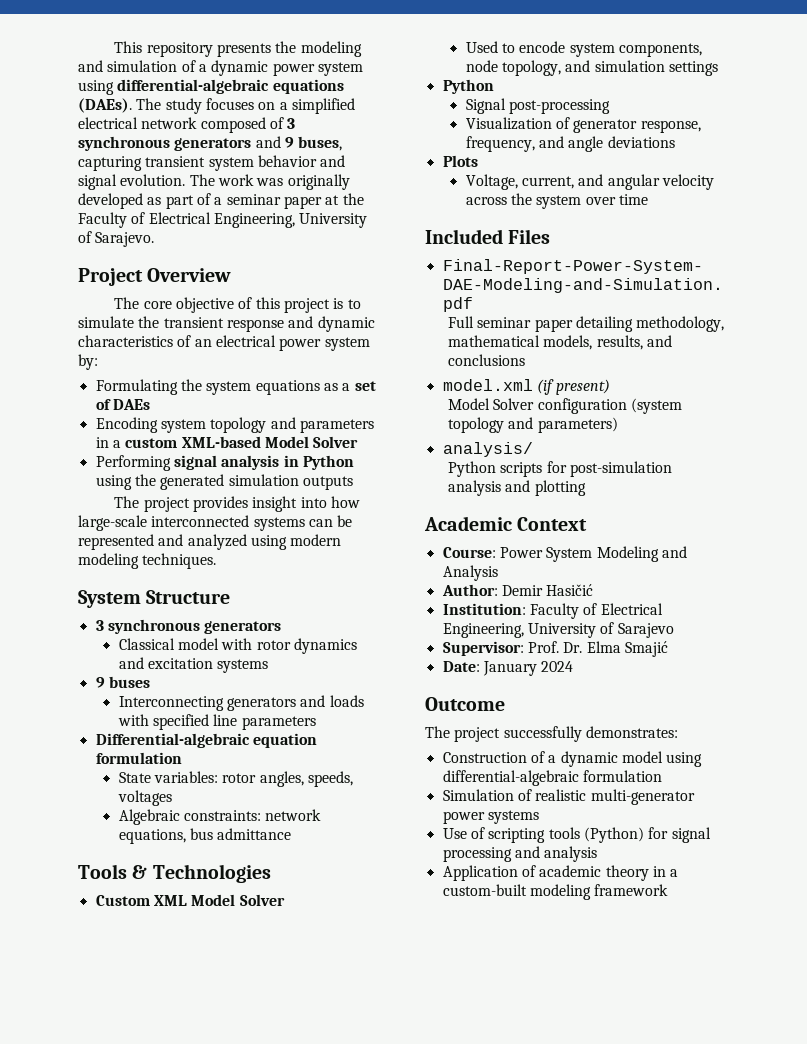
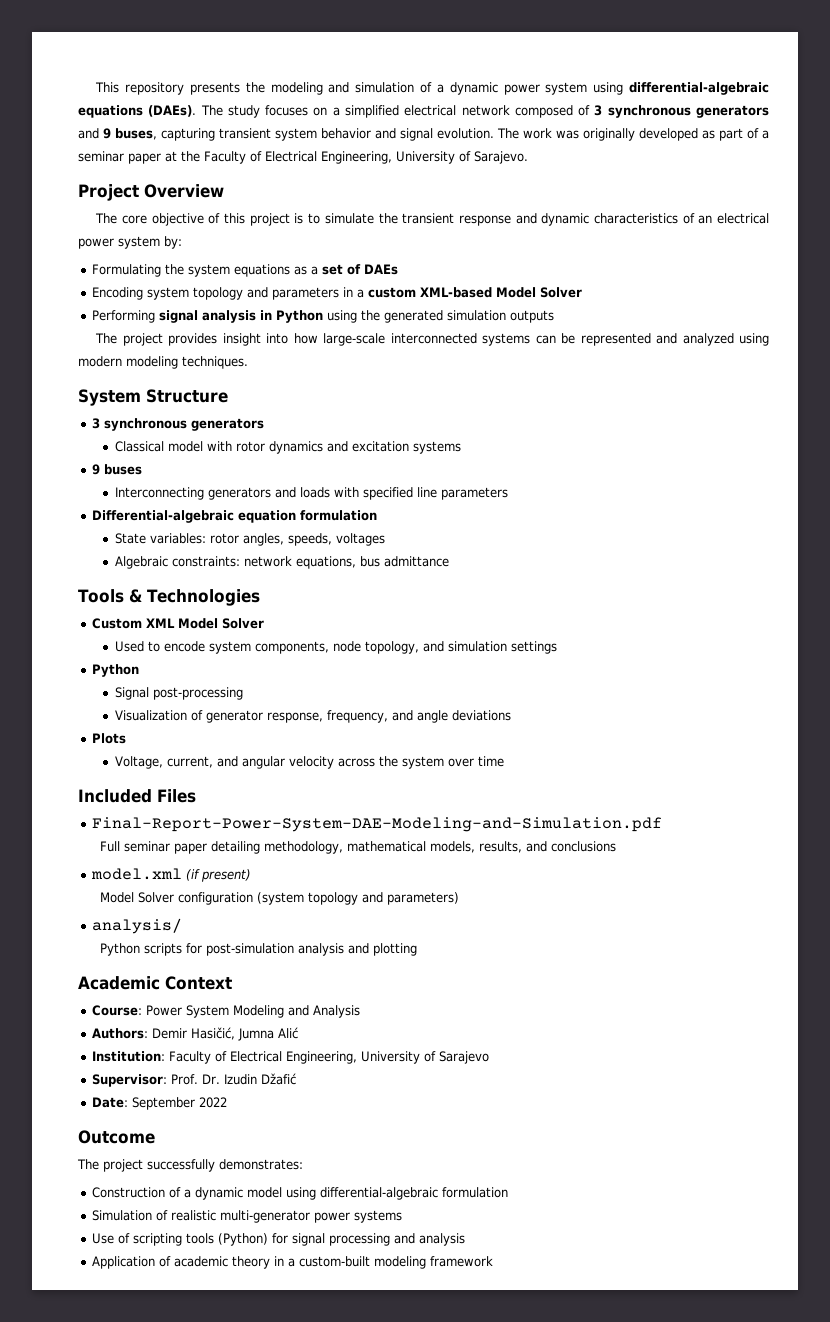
[441,584,594,596] Author: Demir Hasičić -> [92,1027,299,1041] Authors: Demir Hasičić, Jumna Alić
[586,641,668,657] Elma Smajić -> [224,1073,297,1085] Izudin Džafić
[482,661,574,676] January 2024 -> [132,1097,228,1110] September 2022

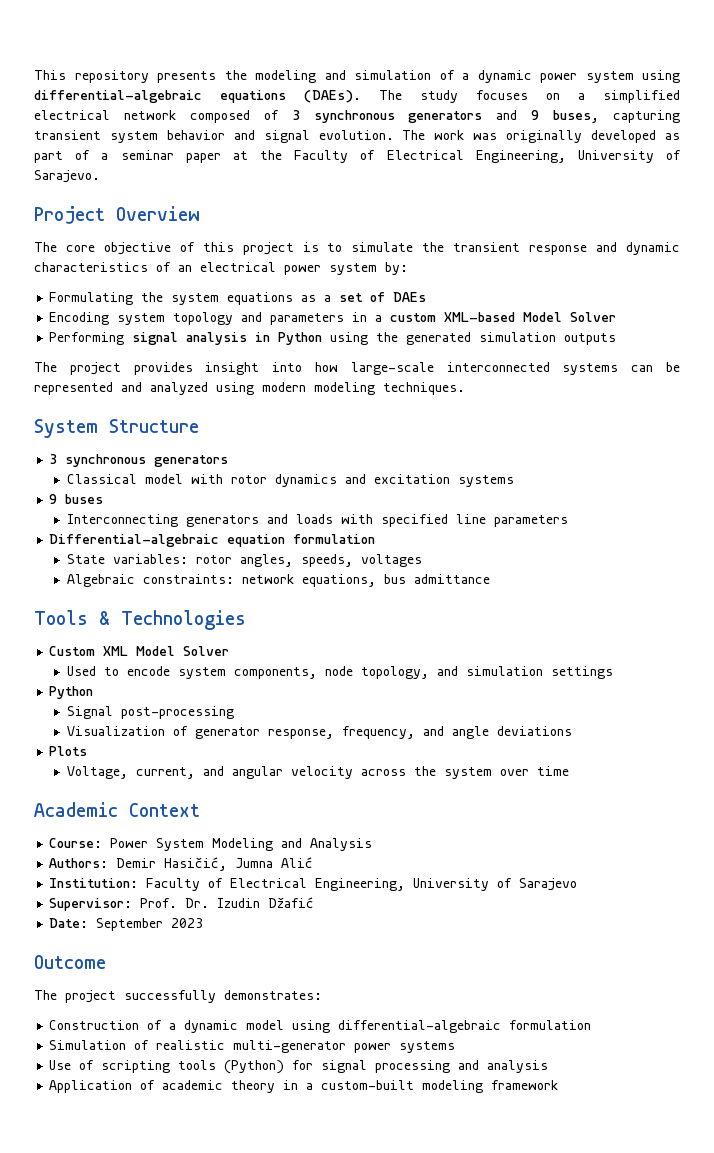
[78,789,196,803] [92,817,663,832] [100,841,617,854] [91,868,252,882] [100,892,460,905] [92,918,183,934] [100,943,418,956] // Included Files // Final-Report-Power-System-DAE-Modeling-and-Simulation.pdf // Full seminar paper detailing methodology, mathematical models, results, and conclusions // model.xml (if present) // Model Solver configuration (system topology and parameters) // analysis/ // Python scripts for post-simulation analysis and plotting -> (569, 771) none
[199,1097,228,1108] 2022 -> [171,918,204,928] 2023

